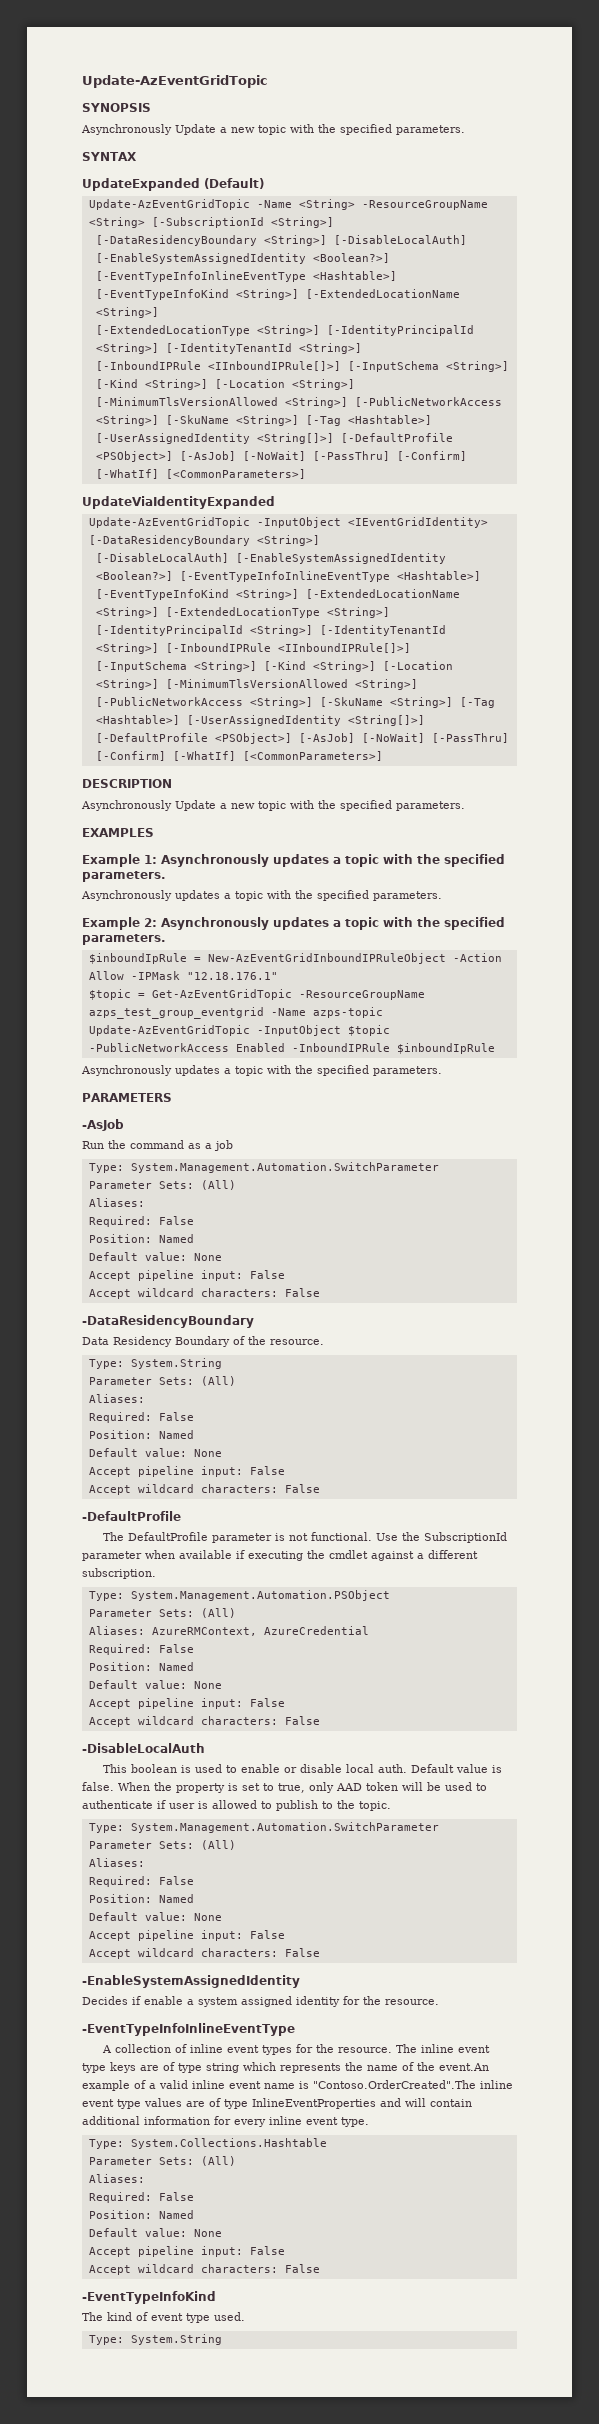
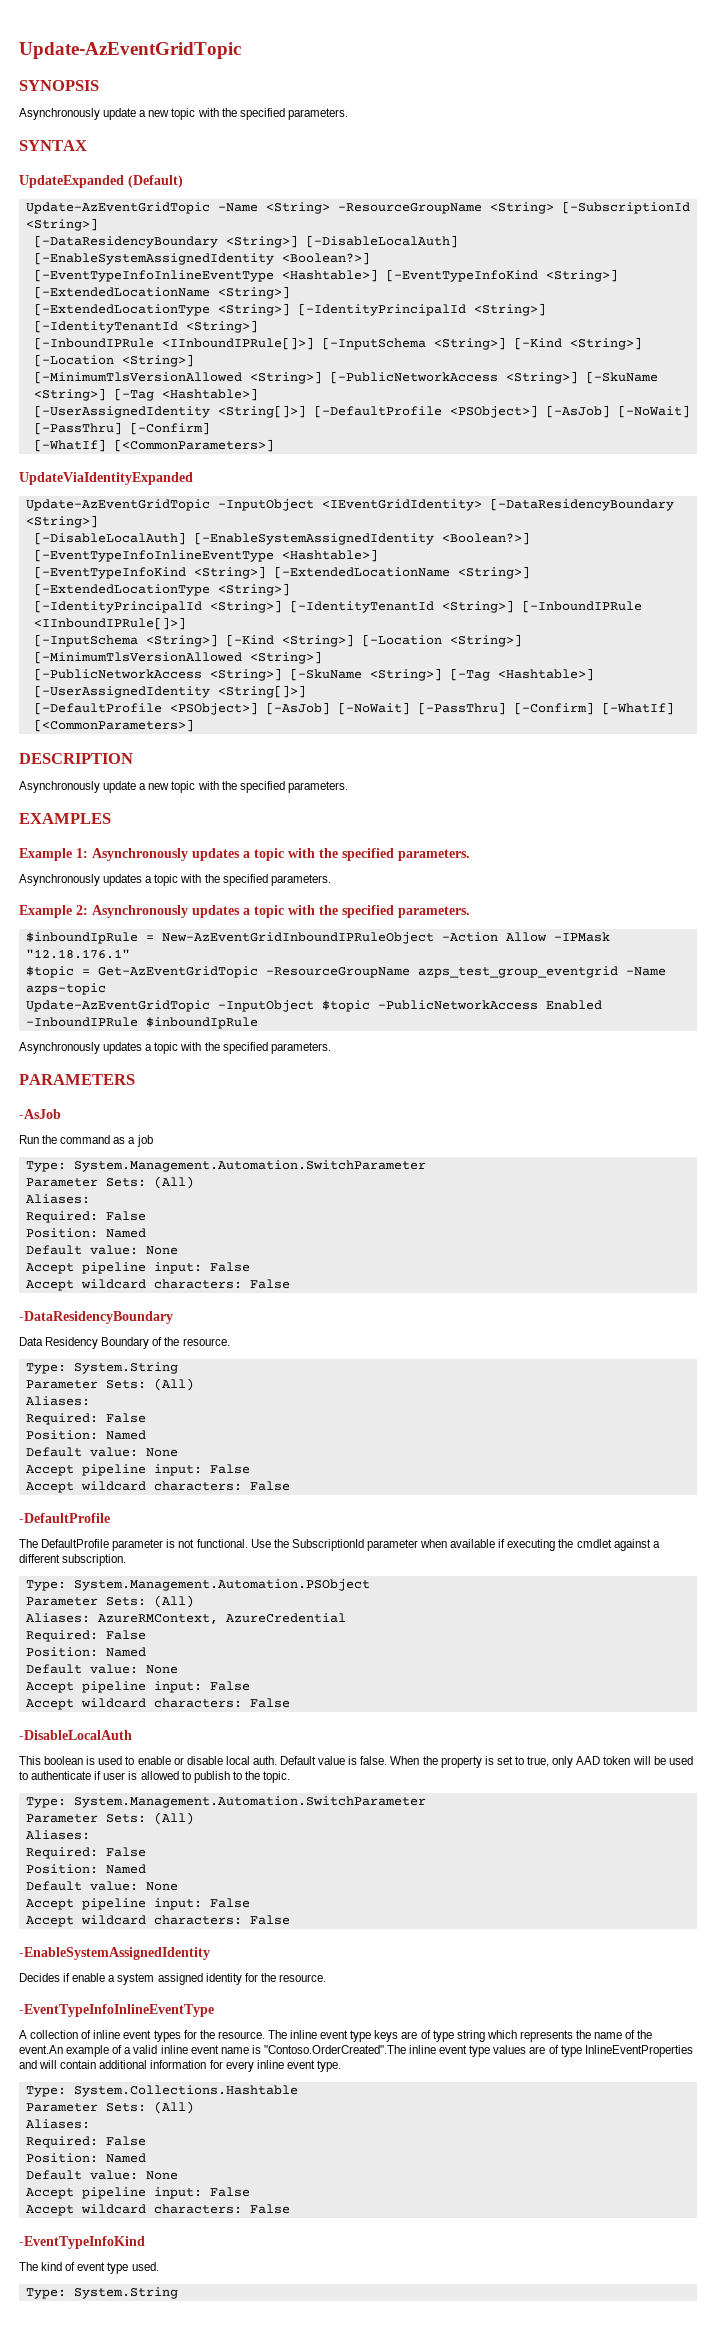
[175,124,216,135] Update -> [103,108,137,120] update
[175,800,216,811] Update -> [103,781,137,793] update

